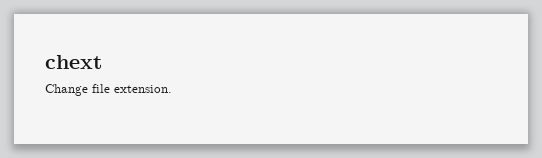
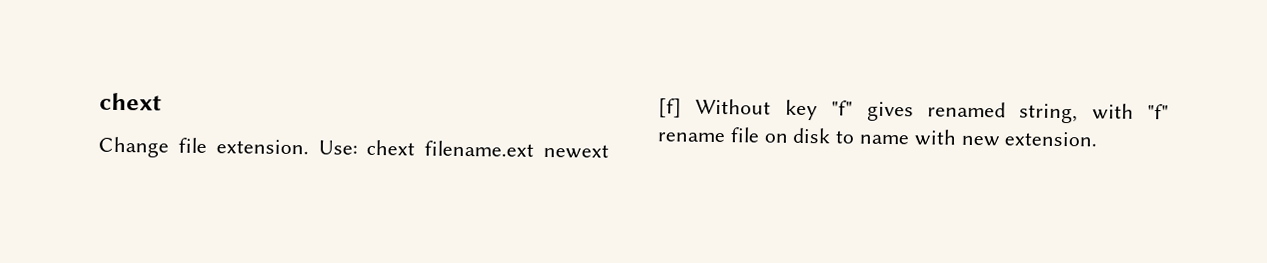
(172, 89) none -> [317,139,609,159] [658,98,1169,124] [657,127,1099,147] Use: chext filename.ext newext [f] Without key "f" gives renamed string, with "f" rename file on disk to name with new extension.

